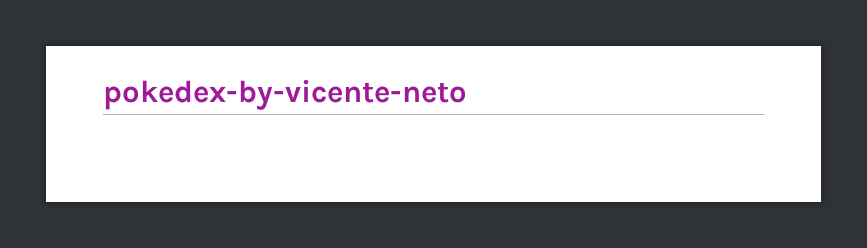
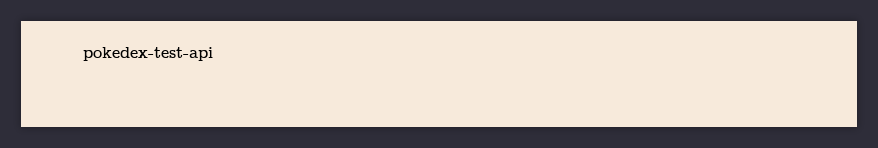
[103,79,467,110] pokedex-by-vicente-neto -> [83,47,213,61] pokedex-test-api

